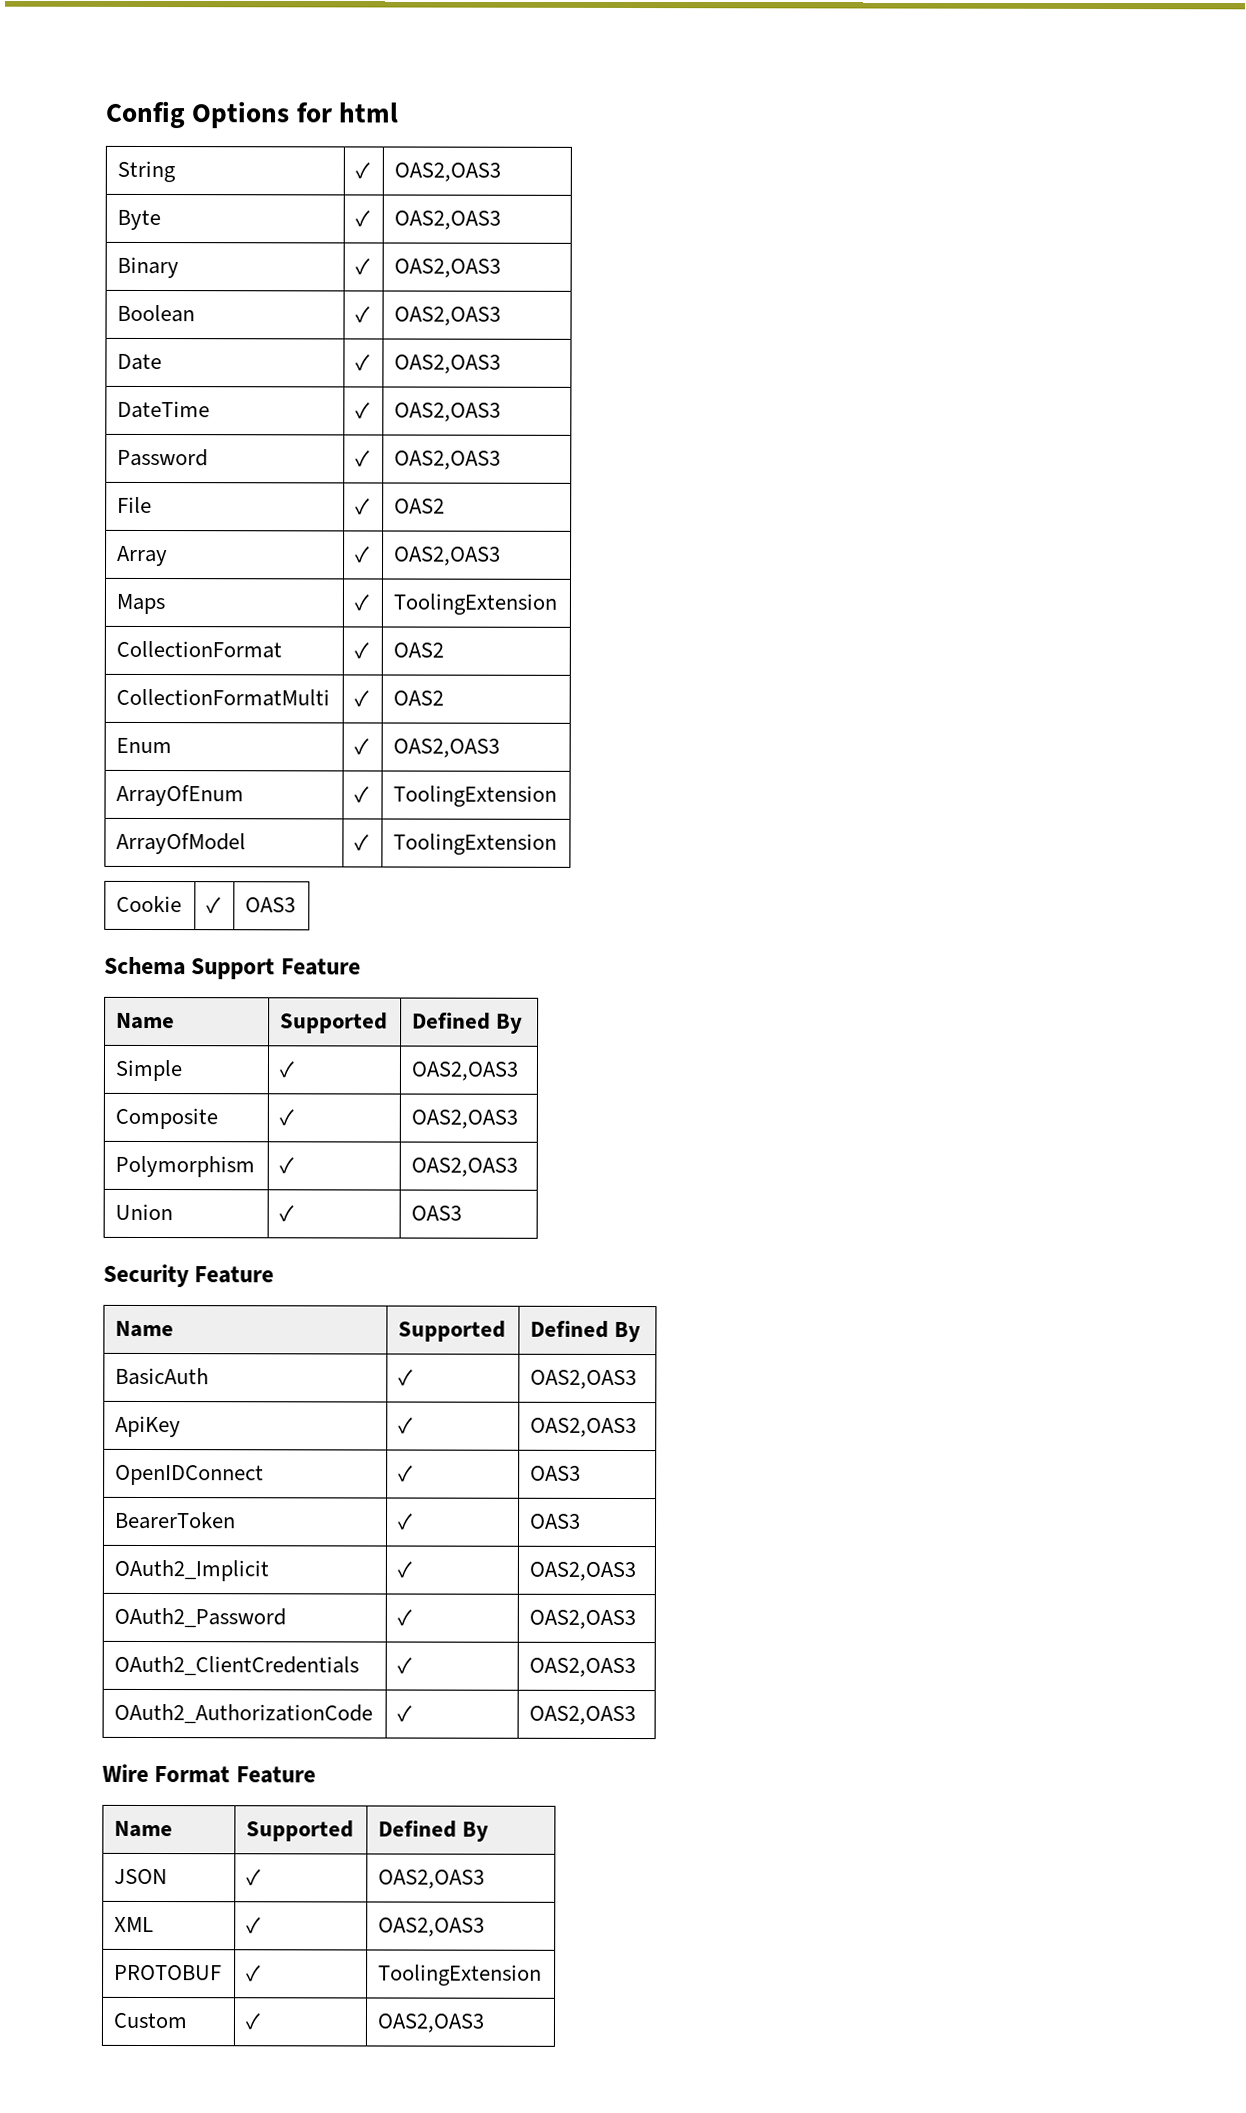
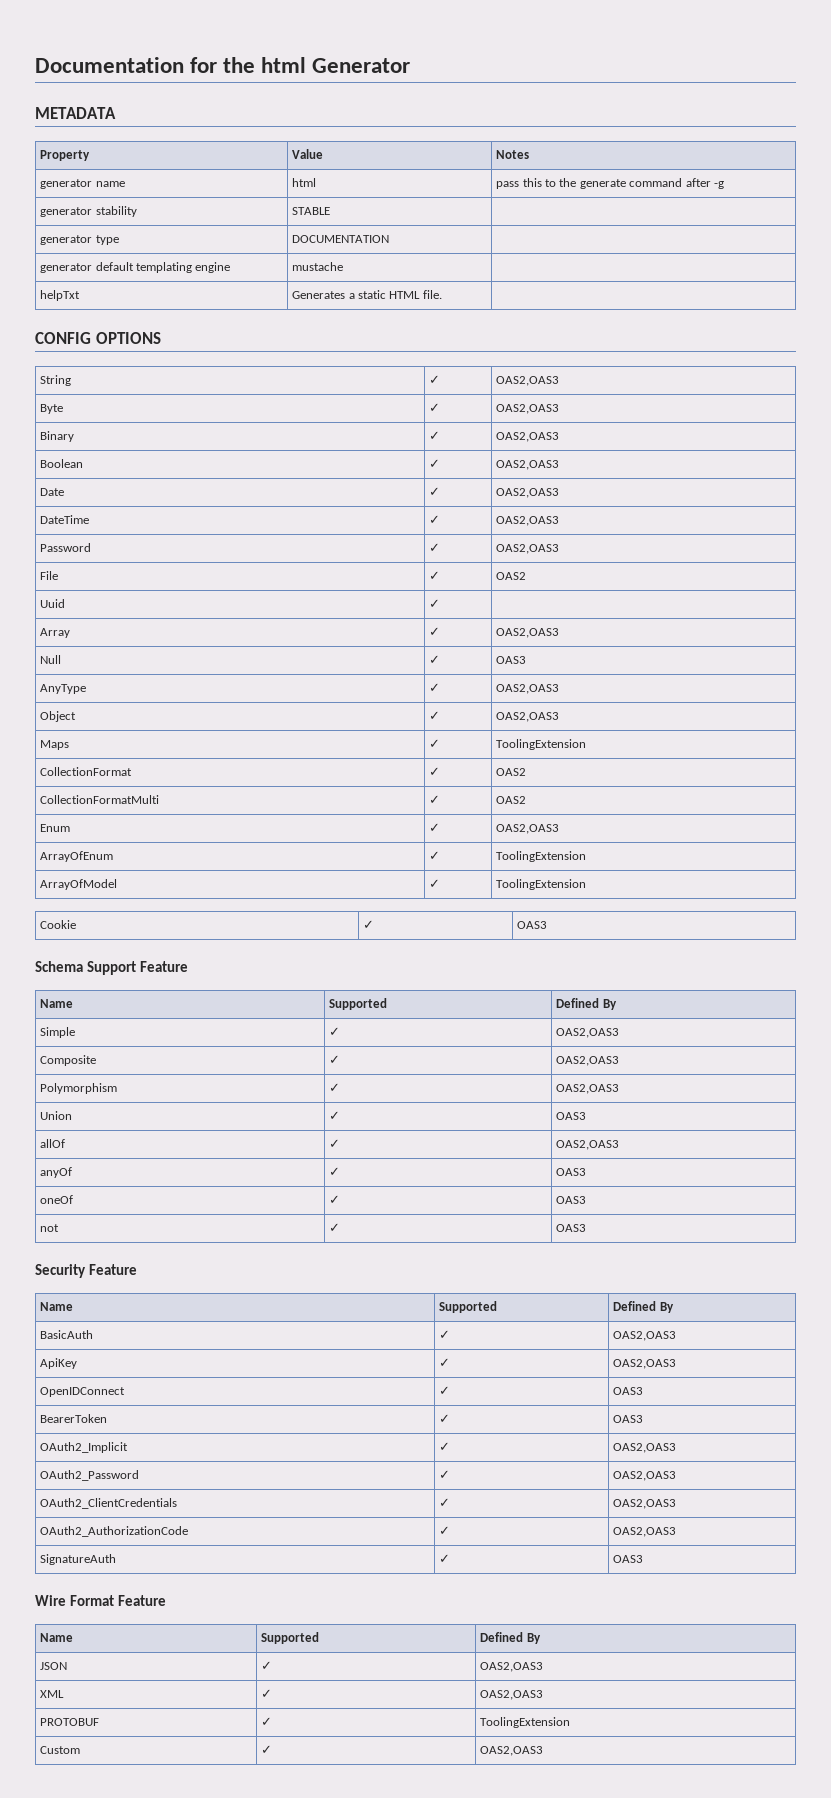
[105,100,399,129] Config Options for html -> [35,57,411,73] [35,107,116,119] [40,150,91,161] [292,149,324,159] [496,150,530,159] [40,179,125,189] [292,178,317,187] [496,178,724,189] [40,206,137,217] [292,207,331,215] [40,235,119,245] [292,235,390,243] [40,262,231,273] [292,262,344,271] [40,290,81,301] [292,290,442,299] [35,332,161,344] Documentation for the html Generator // METADATA // Property | Value | Notes // generator name | html | pass this to the generate command after -g // generator stability | STABLE | // generator type | DOCUMENTATION | // generator default templating engine | mustache | // helpTxt | Generates a static HTML file. | // CONFIG OPTIONS
(446, 506) none -> [40,599,66,608] [429,599,441,608] // Uuid | ✓ |
(502, 556) none -> [40,655,62,664] [429,655,441,664] [496,656,527,664] [40,684,87,694] [429,683,441,692] [496,684,560,694] [40,711,77,722] [429,711,441,720] [496,712,560,722] // Null | ✓ | OAS3 // AnyType | ✓ | OAS2,OAS3 // Object | ✓ | OAS2,OAS3
(463, 1213) none -> [40,1139,66,1148] [329,1139,341,1148] [556,1140,620,1150] [40,1167,73,1178] [329,1167,341,1176] [556,1168,587,1176] [40,1195,74,1204] [329,1195,341,1204] [556,1196,587,1204] [40,1224,60,1232] [329,1223,341,1232] [556,1224,587,1232] // allOf | ✓ | OAS2,OAS3 // anyOf | ✓ | OAS3 // oneOf | ✓ | OAS3 // not | ✓ | OAS3
(637, 1715) none -> [40,1554,117,1565] [439,1554,451,1563] [613,1555,644,1563] // SignatureAuth | ✓ | OAS3

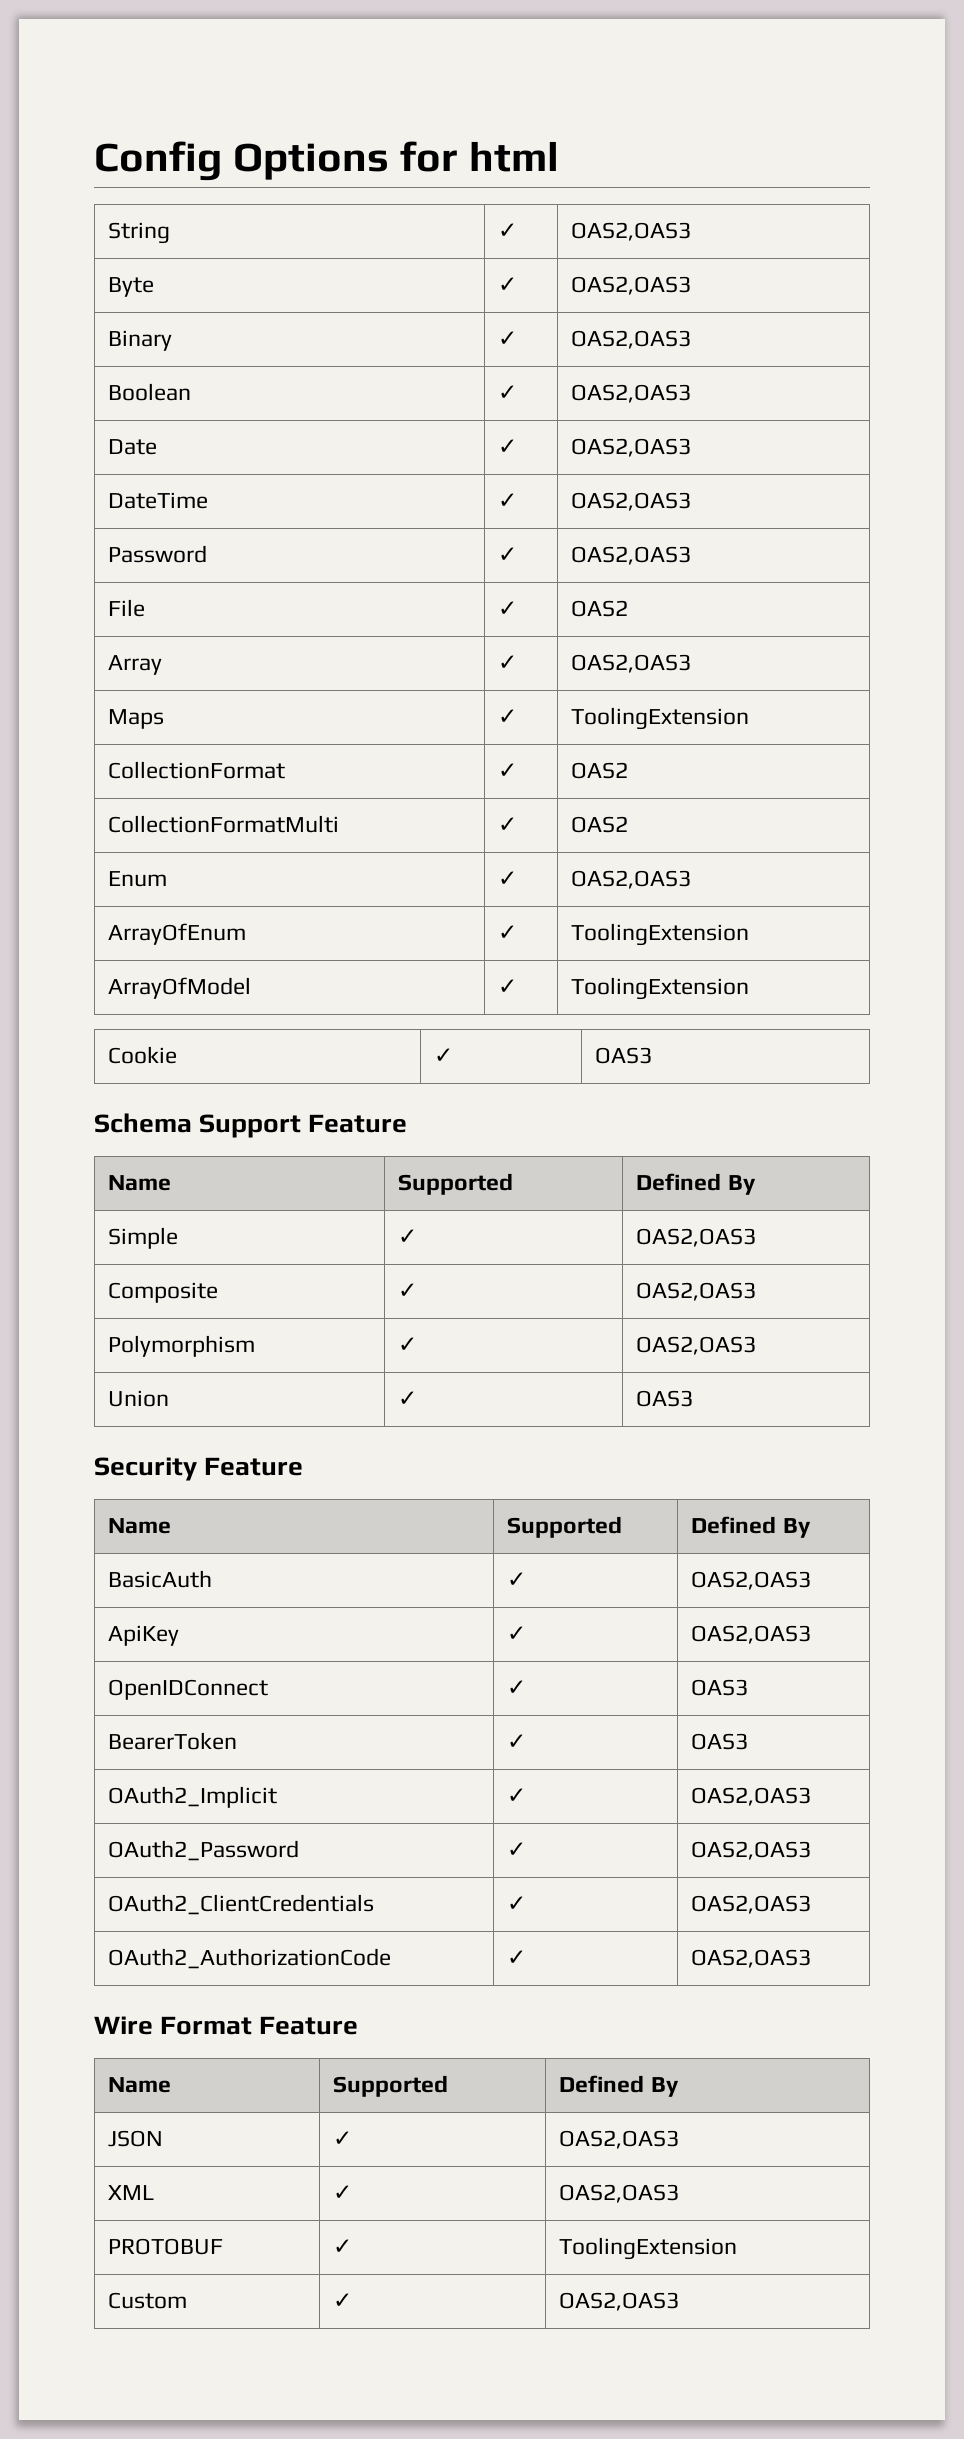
[35,57,411,73] [35,107,116,119] [40,150,91,161] [292,149,324,159] [496,150,530,159] [40,179,125,189] [292,178,317,187] [496,178,724,189] [40,206,137,217] [292,207,331,215] [40,235,119,245] [292,235,390,243] [40,262,231,273] [292,262,344,271] [40,290,81,301] [292,290,442,299] [35,332,161,344] Documentation for the html Generator // METADATA // Property | Value | Notes // generator name | html | pass this to the generate command after -g // generator stability | STABLE | // generator type | DOCUMENTATION | // generator default templating engine | mustache | // helpTxt | Generates a static HTML file. | // CONFIG OPTIONS -> [94,141,559,181] Config Options for html
[40,599,66,608] [429,599,441,608] // Uuid | ✓ | -> (629, 608) none
[40,655,62,664] [429,655,441,664] [496,656,527,664] [40,684,87,694] [429,683,441,692] [496,684,560,694] [40,711,77,722] [429,711,441,720] [496,712,560,722] // Null | ✓ | OAS3 // AnyType | ✓ | OAS2,OAS3 // Object | ✓ | OAS2,OAS3 -> (692, 663) none
[40,1139,66,1148] [329,1139,341,1148] [556,1140,620,1150] [40,1167,73,1178] [329,1167,341,1176] [556,1168,587,1176] [40,1195,74,1204] [329,1195,341,1204] [556,1196,587,1204] [40,1224,60,1232] [329,1223,341,1232] [556,1224,587,1232] // allOf | ✓ | OAS2,OAS3 // anyOf | ✓ | OAS3 // oneOf | ✓ | OAS3 // not | ✓ | OAS3 -> (694, 1398) none
[40,1554,117,1565] [439,1554,451,1563] [613,1555,644,1563] // SignatureAuth | ✓ | OAS3 -> (812, 1958) none

